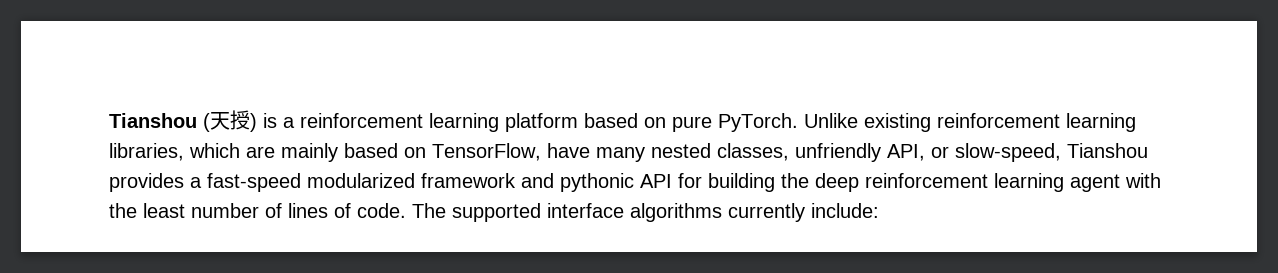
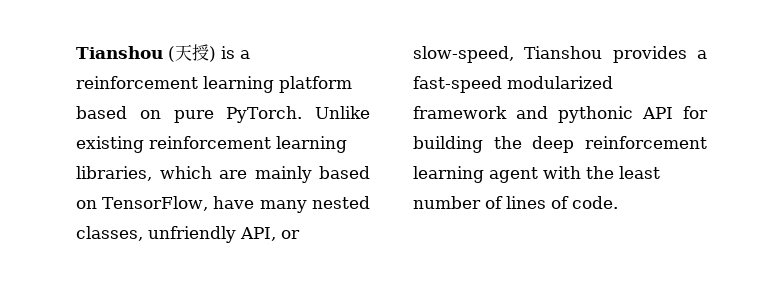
[412,203,879,222] The supported interface algorithms currently include: -> (618, 202) none

